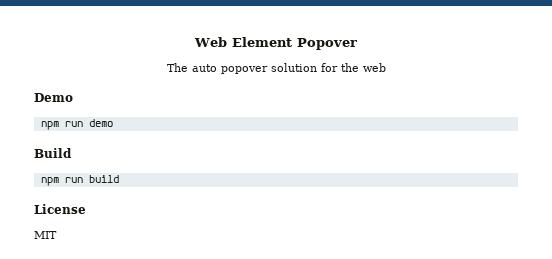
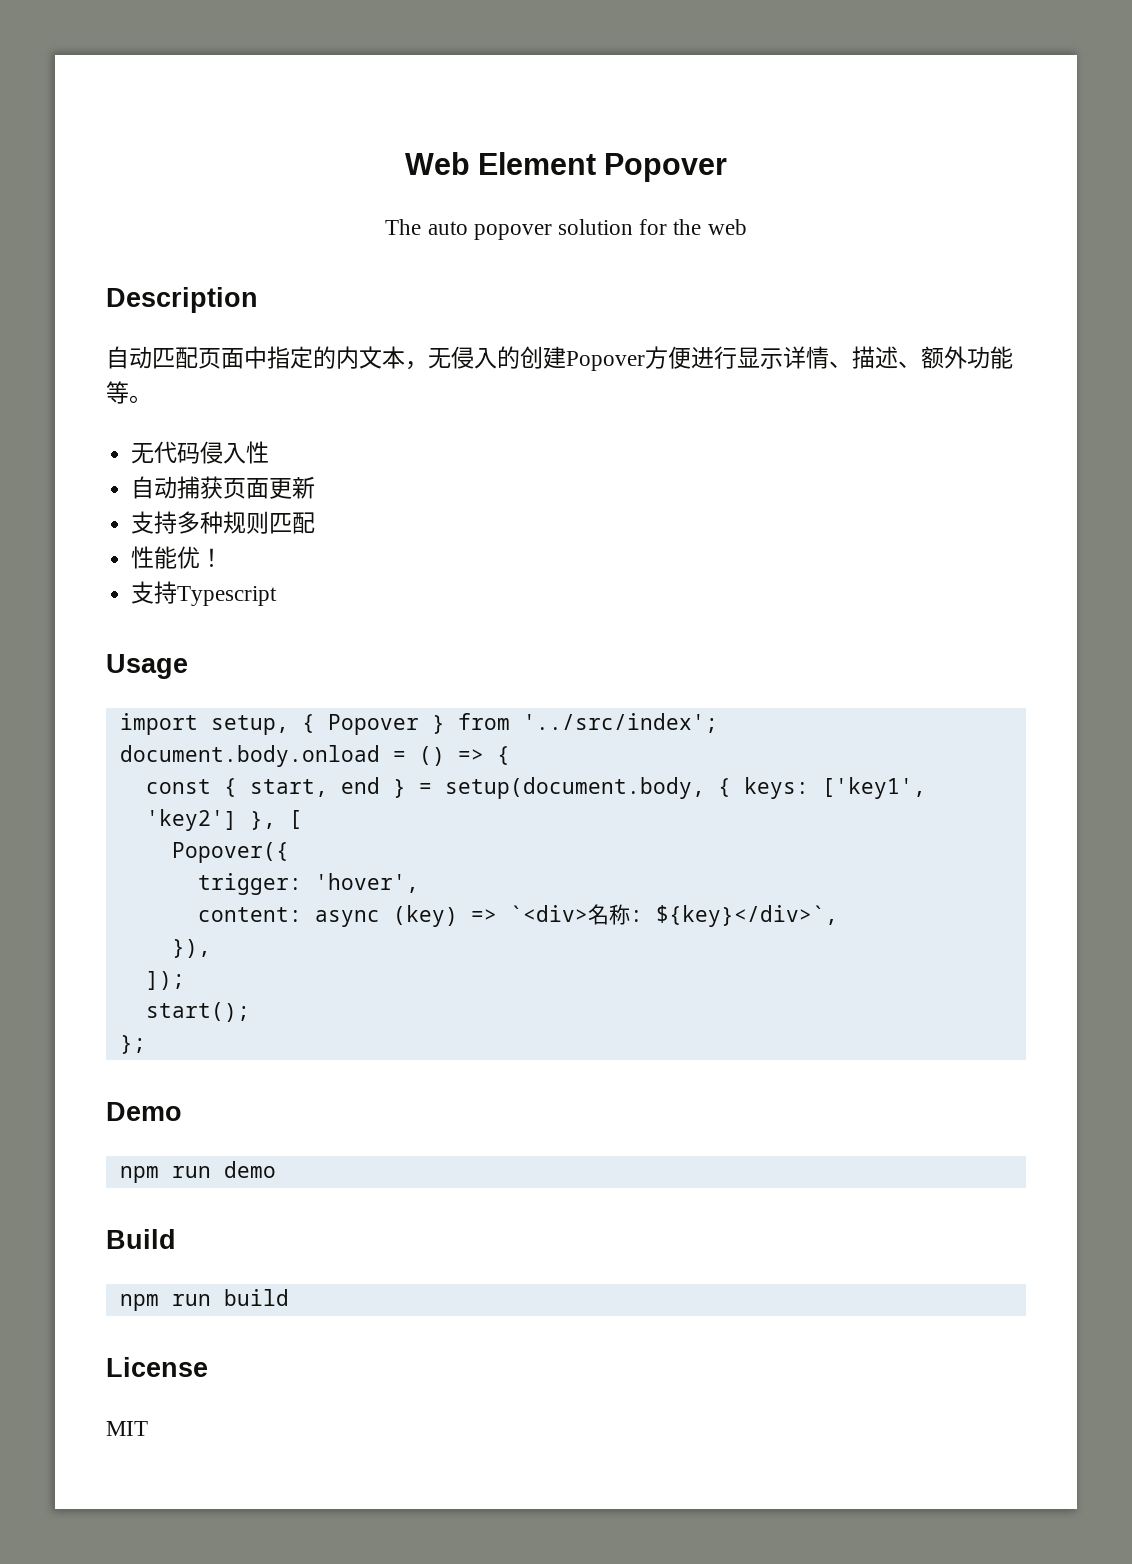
(386, 67) none -> [106,287,258,313] [106,346,1013,371] [106,381,152,404] [131,441,270,464] [131,476,316,499] [131,511,316,534] [131,546,224,569] [131,581,278,606] [106,654,188,679] [119,713,718,735] [119,745,510,767] [145,777,926,799] [145,809,302,831] [171,842,289,863] [197,873,419,895] [197,904,838,927] [171,939,211,958] [145,971,185,990] [145,1002,250,1022] [119,1035,146,1054] // Description // 自动匹配页面中指定的内文本，无侵入的创建Popover方便进行显示详情、描述、额外功能等。 // 无代码侵入性 // 自动捕获页面更新 // 支持多种规则匹配 // 性能优！ // 支持Typescript // Usage // import setup, { Popover } from '../src/index'; // document.body.onload = () => { // const { start, end } = setup(document.body, { keys: ['key1', 'key2'] }, [ // Popover({ // trigger: 'hover', // content: async (key) => `<div>名称: ${key}</div>`, // }), // ]); // start(); // };

